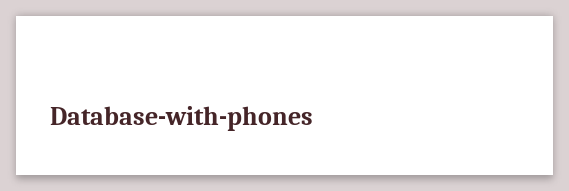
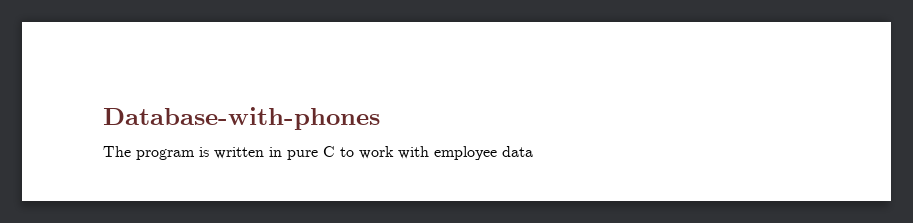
(313, 118) none -> [103,146,533,160] // The program is written in pure C to work with employee data

